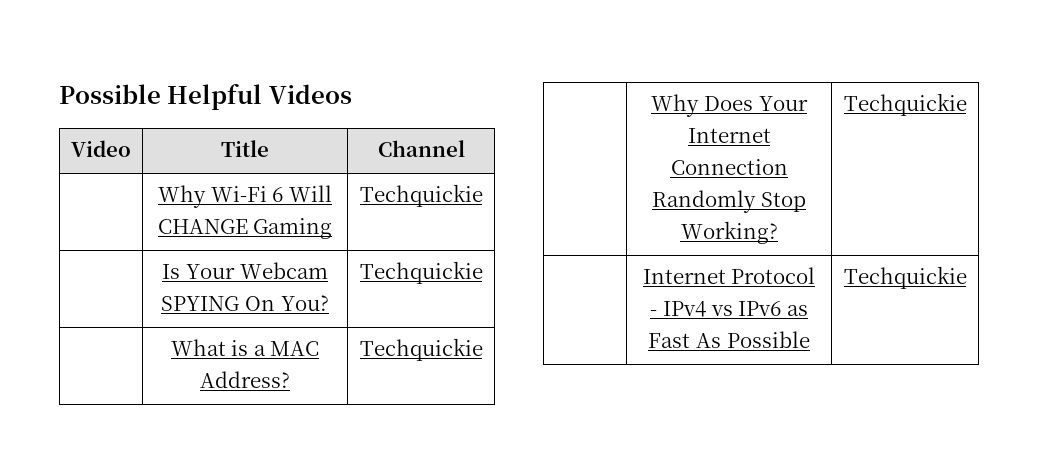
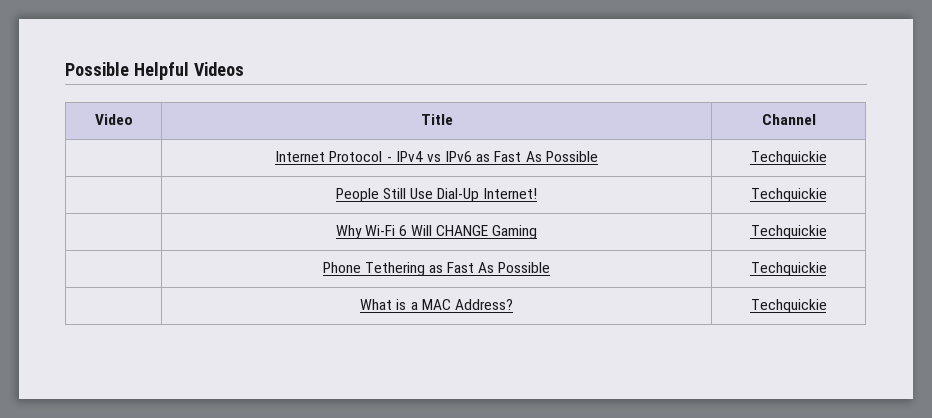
[158,185,332,208] [157,218,333,239] [359,184,483,207] [162,262,328,279] [161,295,329,311] [359,261,483,284] [170,339,320,356] [200,371,290,388] [359,338,483,361] [651,94,808,117] [687,128,771,143] [670,159,788,175] [652,190,806,213] [680,221,778,244] [843,93,967,116] // | Why Wi-Fi 6 Will CHANGE Gaming | Techquickie // | Is Your Webcam SPYING On You? | Techquickie // | What is a MAC Address? | Techquickie // | Why Does Your Internet Connection Randomly Stop Working? | Techquickie -> (816, 119) none
(967, 277) none -> [335,188,538,202] [750,188,827,202] [335,225,538,239] [750,225,827,239] [322,262,551,276] [750,262,827,276] [360,299,513,310] [750,299,827,313] // | People Still Use Dial-Up Internet! | Techquickie // | Why Wi-Fi 6 Will CHANGE Gaming | Techquickie // | Phone Tethering as Fast As Possible | Techquickie // | What is a MAC Address? | Techquickie

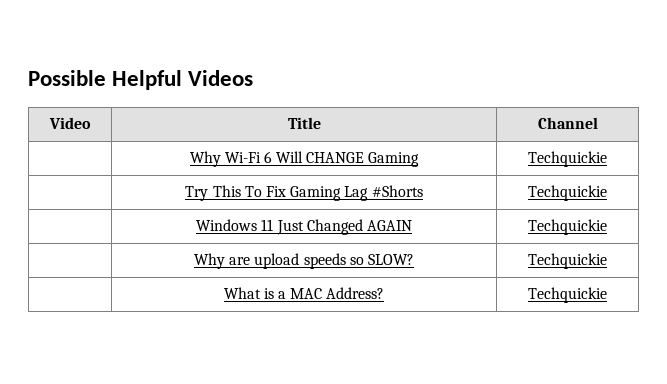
[275,151,598,162] [750,151,827,165] [335,188,538,202] [750,188,827,202] // | Internet Protocol - IPv4 vs IPv6 as Fast As Possible | Techquickie // | People Still Use Dial-Up Internet! | Techquickie -> (598, 123) none
[322,262,551,276] Phone Tethering as Fast As Possible -> [185,185,423,201] [528,185,607,201] [196,219,412,235] [528,219,607,235] [194,253,414,269] Try This To Fix Gaming Lag #Shorts | Techquickie // | Windows 11 Just Changed AGAIN | Techquickie // | Why are upload speeds so SLOW?

